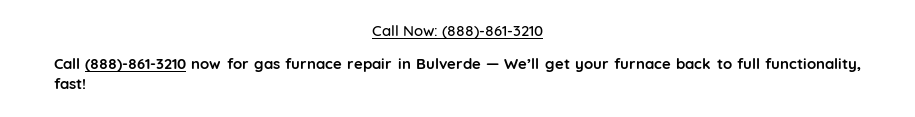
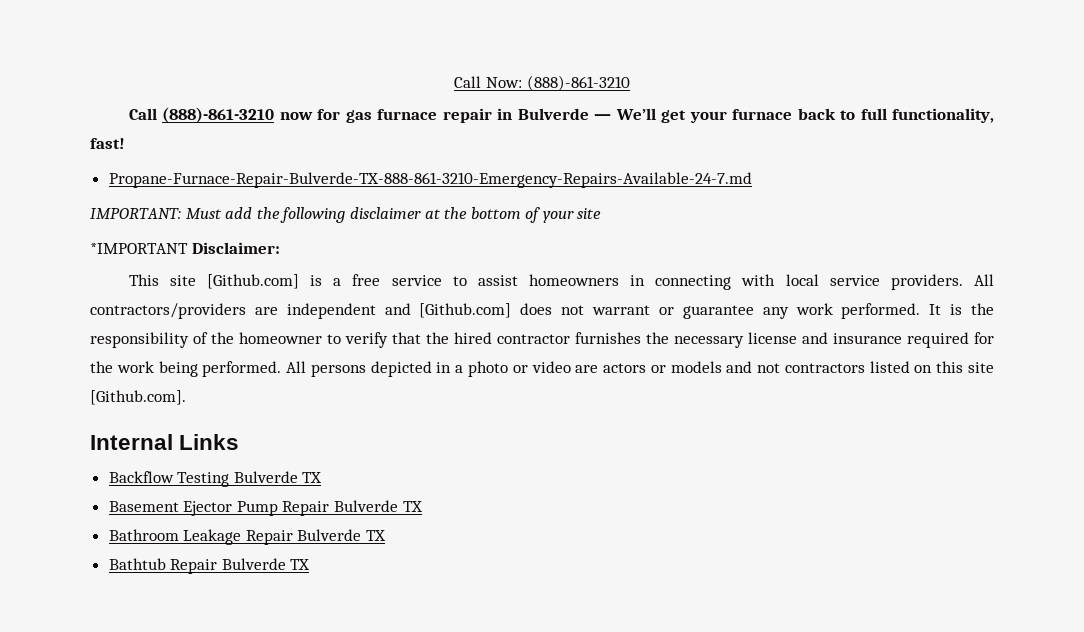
(86, 83) none -> [108,172,752,188] [90,207,602,223] [90,242,280,254] [128,274,995,290] [90,303,995,319] [90,332,994,348] [90,361,994,377] [90,390,186,405] [90,434,240,450] [108,471,323,487] [108,500,423,516] [108,529,387,545] [108,558,311,574] // Propane-Furnace-Repair-Bulverde-TX-888-861-3210-Emergency-Repairs-Available-24-7.md // IMPORTANT: Must add the following disclaimer at the bottom of your site // *IMPORTANT Disclaimer: // This site [Github.com] is a free service to assist homeowners in connecting with local service providers. All contractors/providers are independent and [Github.com] does not warrant or guarantee any work performed. It is the responsibility of the homeowner to verify that the hired contractor furnishes the necessary license and insurance required for the work being performed. All persons depicted in a photo or video are actors or models and not contractors listed on this site [Github.com]. // Internal Links // Backflow Testing Bulverde TX // Basement Ejector Pump Repair Bulverde TX // Bathroom Leakage Repair Bulverde TX // Bathtub Repair Bulverde TX

